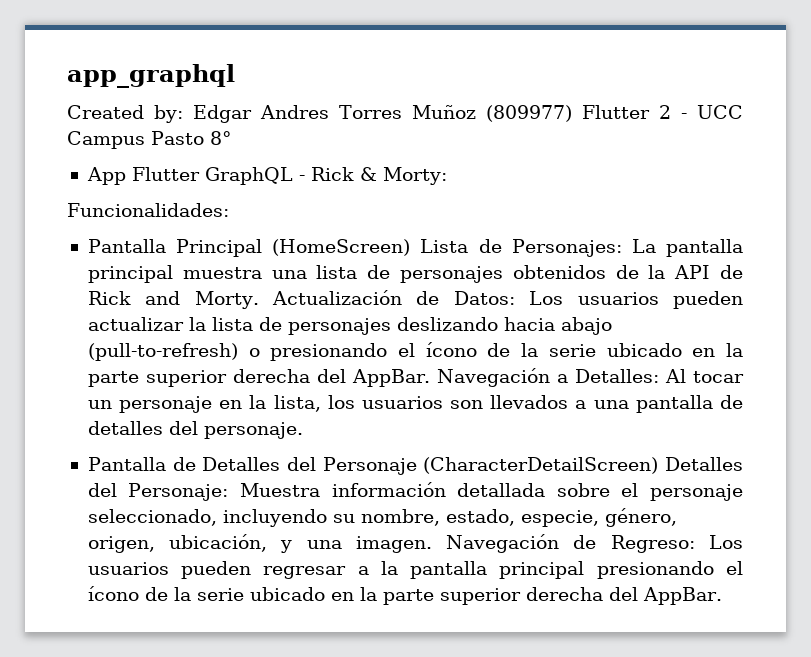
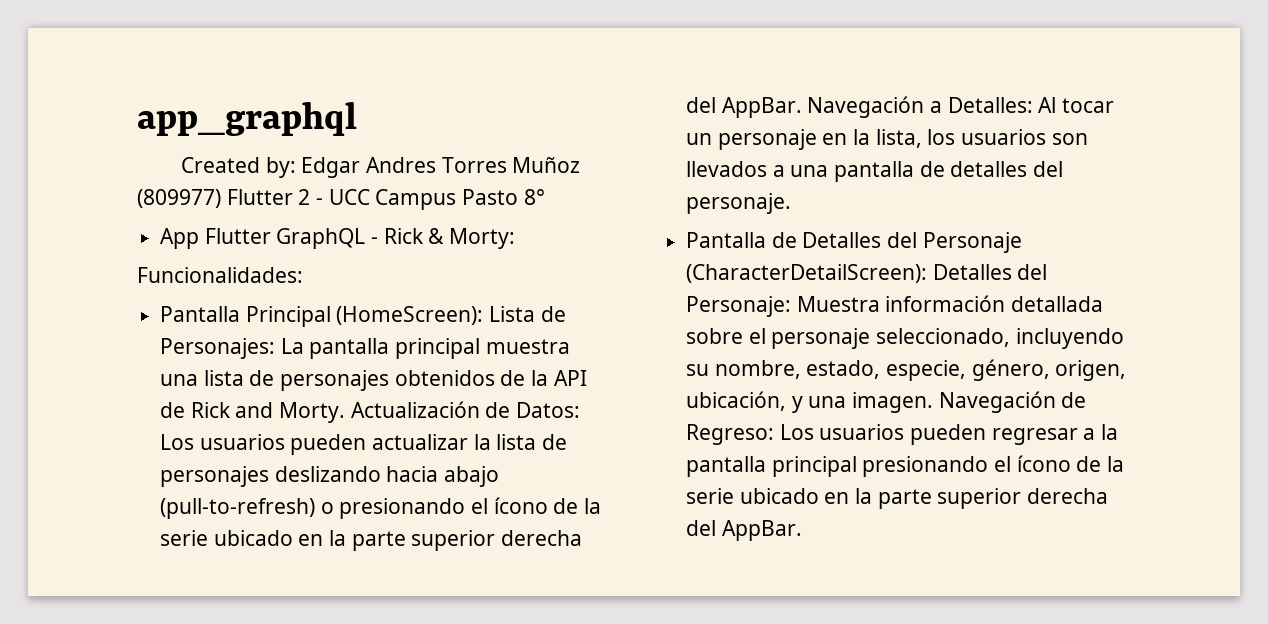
[272,239,411,256] (HomeScreen) -> [336,306,484,325] (HomeScreen):
[423,457,659,474] (CharacterDetailScreen) -> [686,264,928,283] (CharacterDetailScreen):

